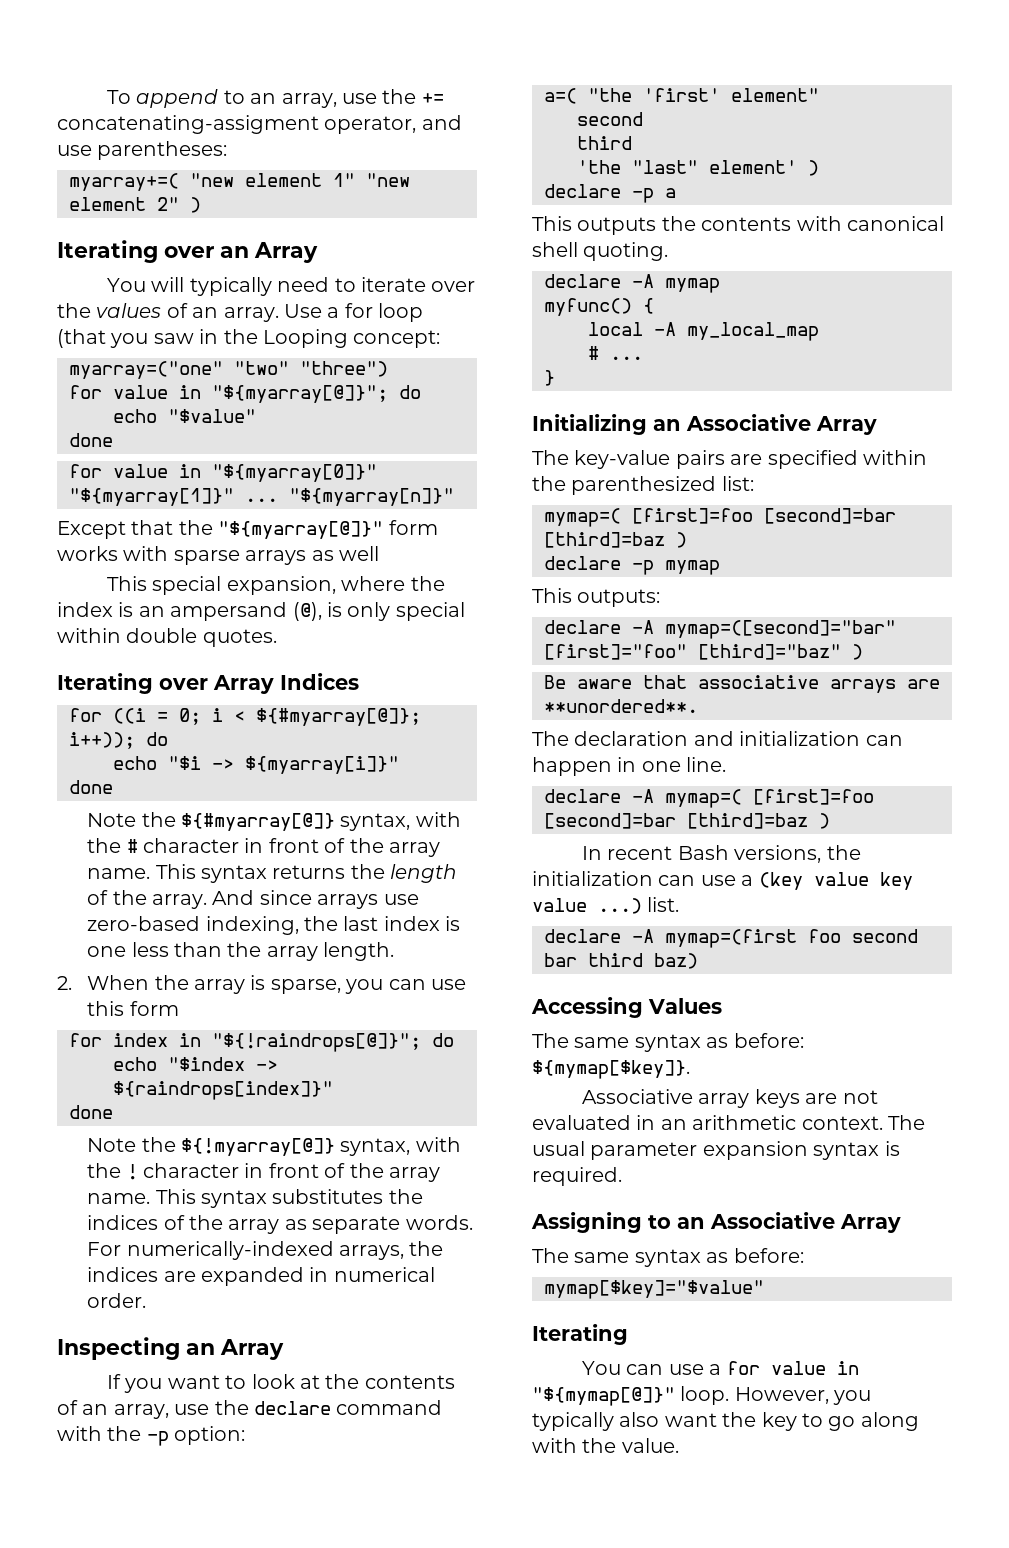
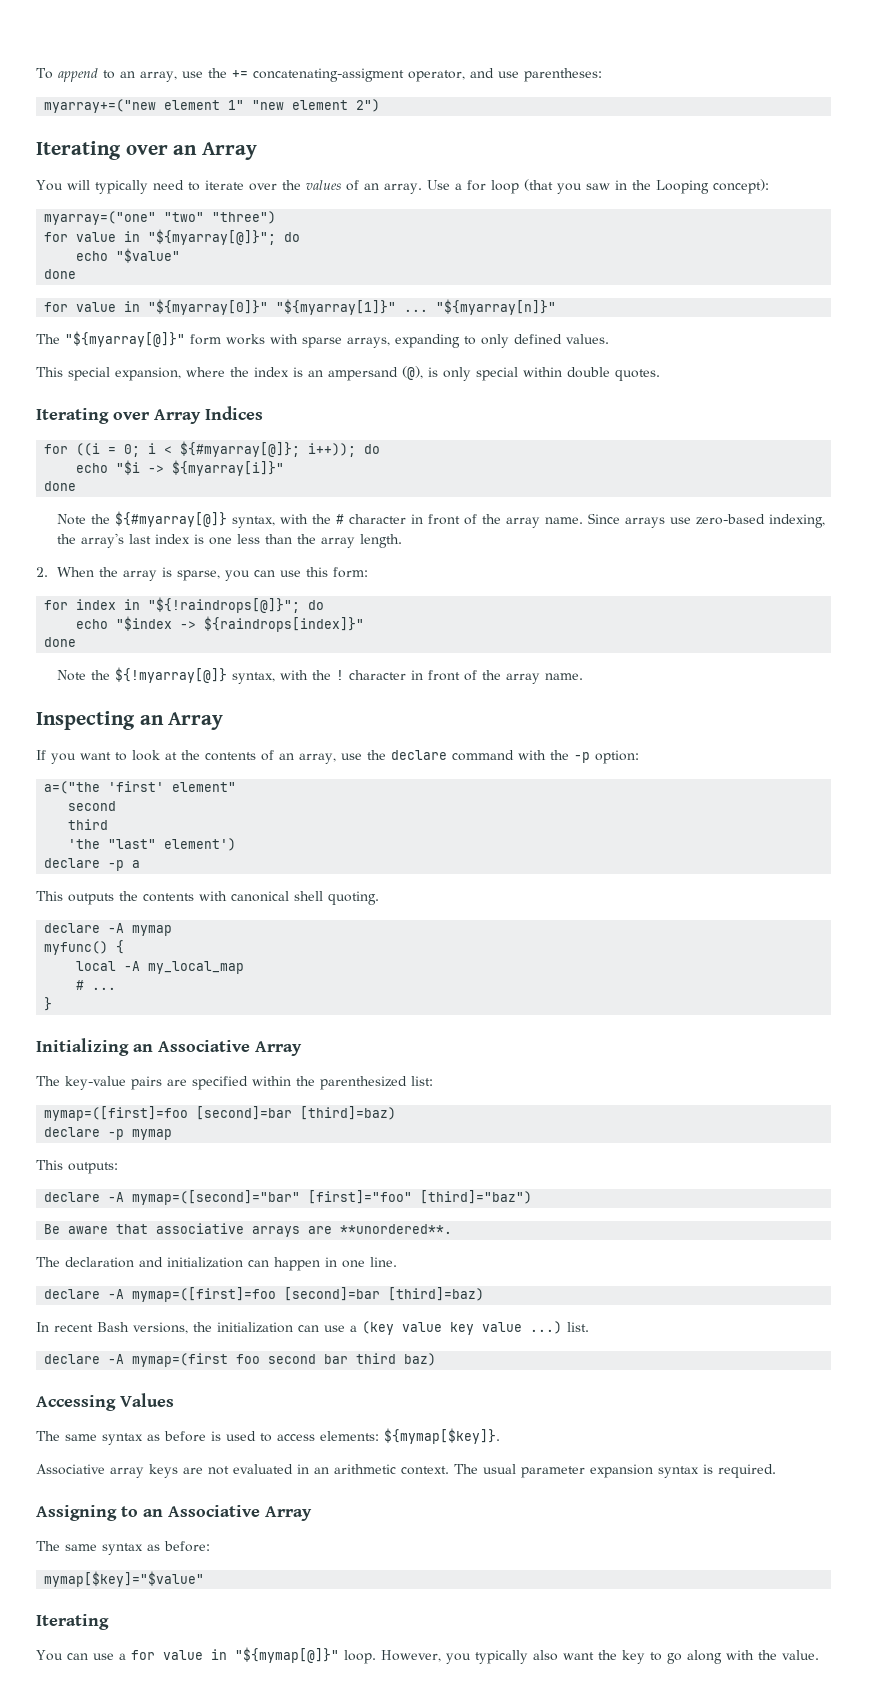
[69,173,234,191] myarray+=( "new -> [44,99,157,113] myarray+=("new
[157,197,201,213] 2" ) -> [356,99,381,112] 2")
[353,330,441,348] concept: -> [712,179,769,194] concept):
[57,520,213,539] Except that the -> [36,334,60,344] The
[245,546,379,565] arrays as well -> [347,334,609,348] arrays, expanding to only defined values.
[155,864,458,883] [87,890,312,909] This syntax returns the length of the array. And since -> [587,513,620,524] Since
(338, 923) none -> [80,533,124,548] array's
[129,1001,179,1016] form -> [332,567,368,578] form:
[155,1189,423,1208] [87,1215,473,1234] [87,1241,444,1260] [87,1267,435,1286] [87,1293,147,1308] This syntax substitutes the indices of the array as separate words. For numerically-indexed arrays, the indices are expanded in numerical order. -> (583, 676) none
[544,88,632,104] a=( "the -> [44,781,101,794] a=("the
[709,160,819,176] element' ) -> [164,838,237,851] element')
[544,508,896,527] [544,532,687,548] mymap=( [first]=foo [second]=bar [third]=baz ) -> [44,1106,397,1121] mymap=([first]=foo [second]=bar [third]=baz)
[698,644,863,660] [third]="baz" ) -> [420,1190,533,1204] [third]="baz")
[665,789,874,808] [544,813,830,829] mymap=( [first]=foo [second]=bar [third]=baz ) -> [132,1287,485,1302] mymap=([first]=foo [second]=bar [third]=baz)
[733,1033,804,1048] before: -> [164,1431,379,1442] before is used to access elements:

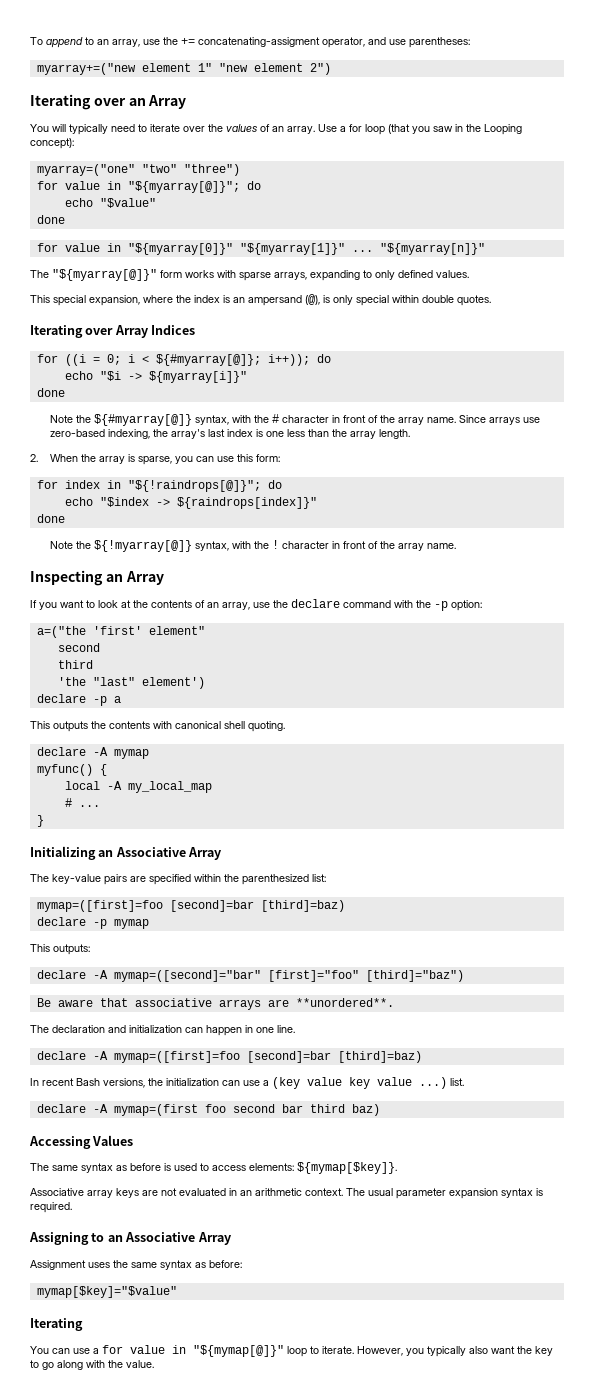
[36,1541,60,1551] The -> [30,1260,128,1270] Assignment uses the
[343,1650,376,1664] loop. -> [287,1346,354,1357] loop to iterate.

